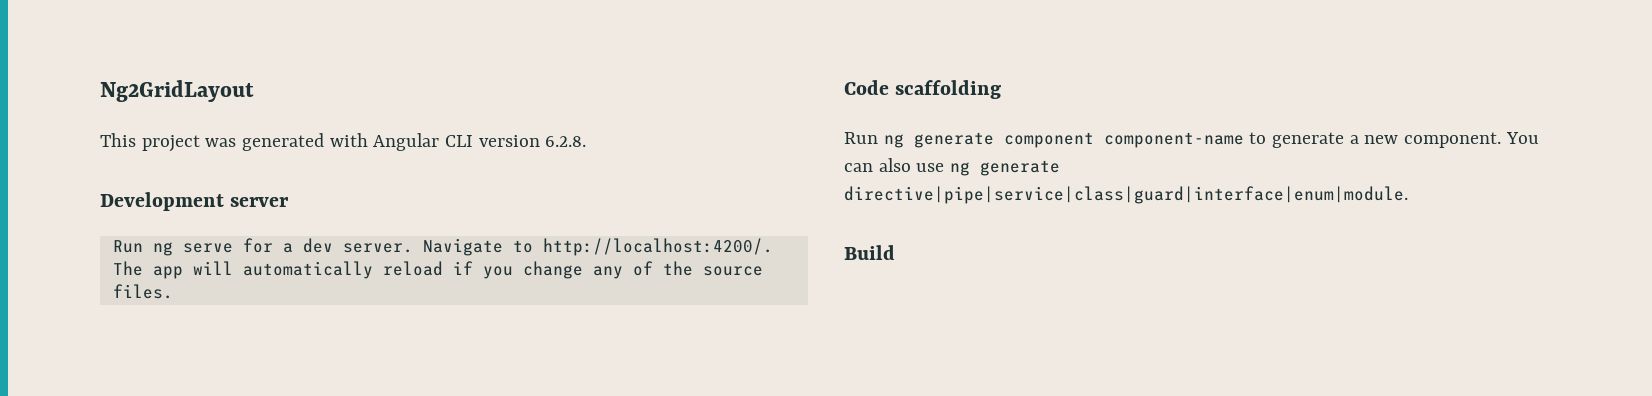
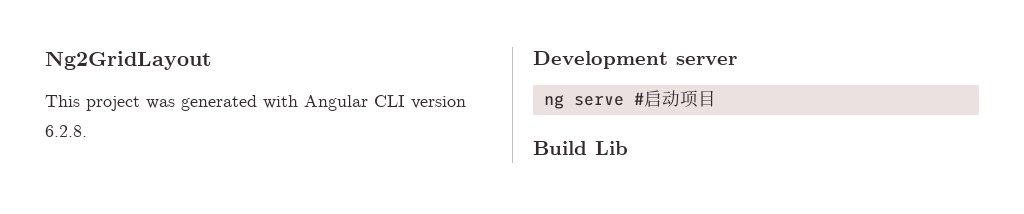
[112,240,143,253] Run -> (737, 60) none
[242,238,773,256] [112,261,763,279] [112,284,173,299] [844,80,1002,99] [844,132,1539,148] [844,158,1061,176] [844,186,1408,204] for a dev server. Navigate to http://localhost:4200/. The app will automatically reload if you change any of the source files. // Code scaffolding // Run ng generate component component-name to generate a new component. You can also use ng generate directive|pipe|service|class|guard|interface|enum|module. -> [633,90,716,108] #启动项目
(895, 252) none -> [595,141,628,155] Lib

